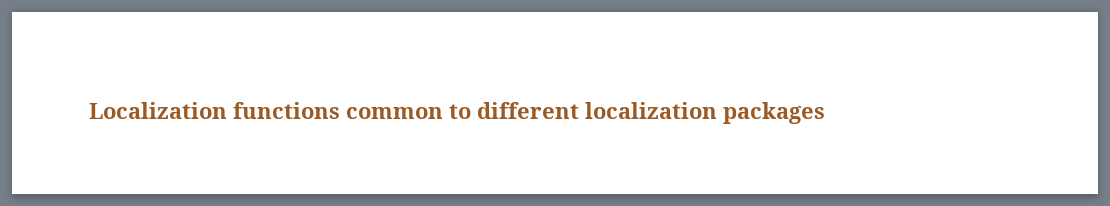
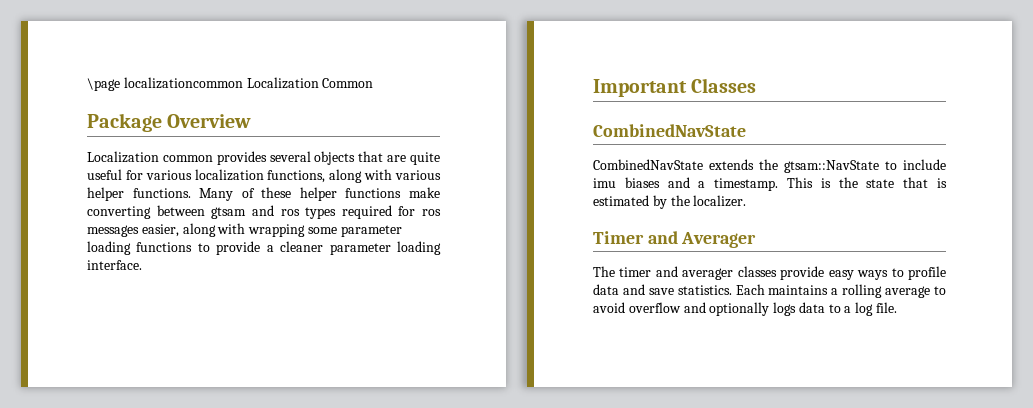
[89,102,825,124] Localization functions common to different localization packages -> [87,77,374,91] [87,113,252,132] [87,151,440,165] [87,169,441,183] [87,187,440,201] [87,205,441,219] [87,223,402,237] [87,241,441,255] [87,260,142,270] [593,78,757,97] [593,124,746,137] [593,159,946,173] [593,177,947,191] [593,195,747,209] [593,231,757,248] [593,266,946,280] [593,284,946,298] [593,302,898,316] \page localizationcommon Localization Common // Package Overview // Localization common provides several objects that are quite useful for various localization functions, along with various helper functions. Many of these helper functions make converting between gtsam and ros types required for ros messages easier, along with wrapping some parameter loading functions to provide a cleaner parameter loading interface. // Important Classes // CombinedNavState // CombinedNavState extends the gtsam::NavState to include imu biases and a timestamp. This is the state that is estimated by the localizer. // Timer and Averager // The timer and averager classes provide easy ways to profile data and save statistics. Each maintains a rolling average to avoid overflow and optionally logs data to a log file.

